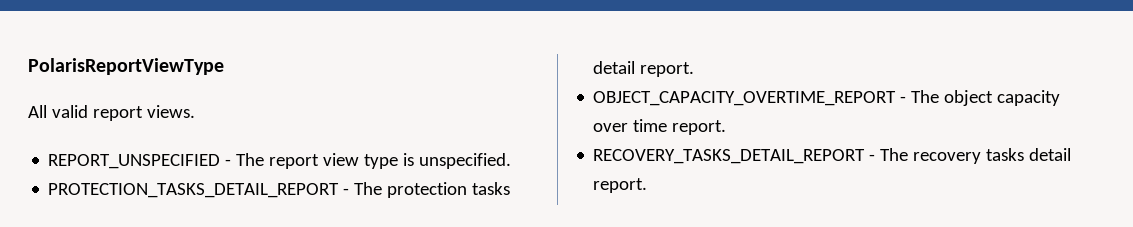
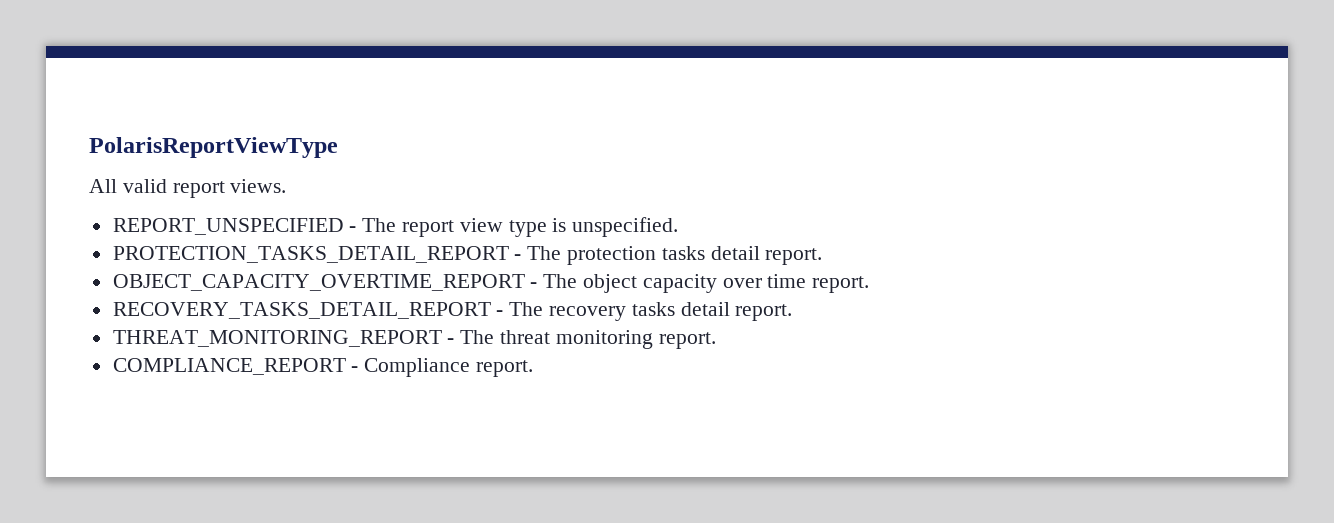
(648, 185) none -> [112,330,716,349] [112,358,534,377] // THREAT_MONITORING_REPORT - The threat monitoring report. // COMPLIANCE_REPORT - Compliance report.

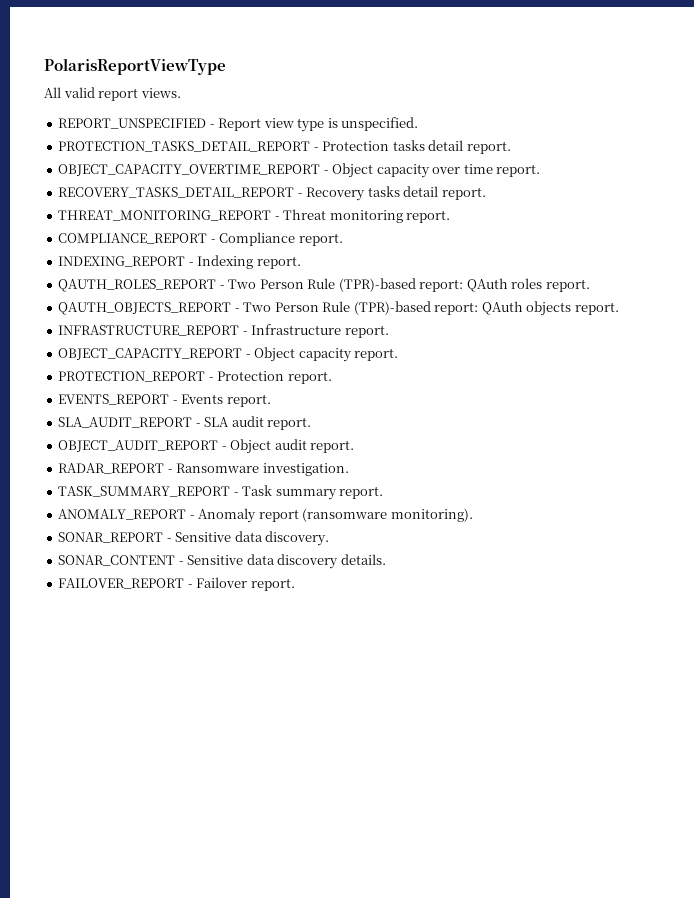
[362,218,455,237] The report -> [218,118,262,131] Report
[527,246,657,265] The protection -> [322,141,390,151] Protection
[543,274,638,293] The object -> [332,163,374,178] Object
[509,302,627,321] The recovery -> [306,187,366,201] Recovery
[460,330,551,344] The threat -> [283,209,327,220] Threat
(534, 368) none -> [58,255,301,269] [58,278,590,292] [58,301,619,316] [58,324,389,338] [58,347,399,362] [58,371,332,384] [58,394,271,407] [58,416,312,430] [58,439,355,454] [58,463,349,476] [58,485,384,500] [58,508,473,523] [58,531,330,546] [58,554,386,569] [58,577,295,591] // INDEXING_REPORT - Indexing report. // QAUTH_ROLES_REPORT - Two Person Rule (TPR)-based report: QAuth roles report. // QAUTH_OBJECTS_REPORT - Two Person Rule (TPR)-based report: QAuth objects report. // INFRASTRUCTURE_REPORT - Infrastructure report. // OBJECT_CAPACITY_REPORT - Object capacity report. // PROTECTION_REPORT - Protection report. // EVENTS_REPORT - Events report. // SLA_AUDIT_REPORT - SLA audit report. // OBJECT_AUDIT_REPORT - Object audit report. // RADAR_REPORT - Ransomware investigation. // TASK_SUMMARY_REPORT - Task summary report. // ANOMALY_REPORT - Anomaly report (ransomware monitoring). // SONAR_REPORT - Sensitive data discovery. // SONAR_CONTENT - Sensitive data discovery details. // FAILOVER_REPORT - Failover report.

